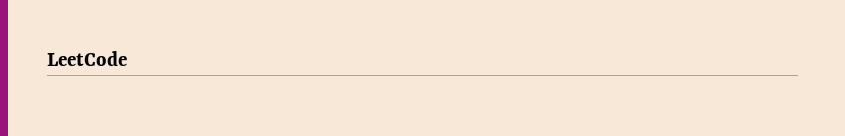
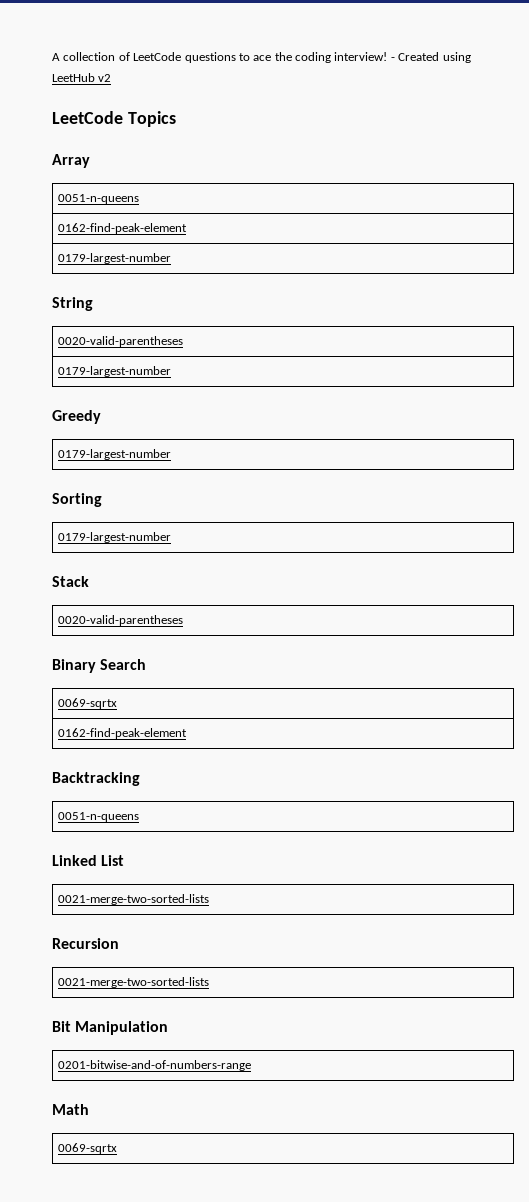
[47,51,127,66] LeetCode -> [52,52,471,63] [52,73,112,82] [52,111,176,127] [52,154,90,168] [57,194,139,204] [57,223,187,234] [57,253,171,264] [52,297,93,311] [57,336,183,347] [57,366,171,377] [52,410,101,424] [57,449,171,460] [52,493,102,507] [57,532,171,543] [52,576,89,587] [57,615,183,626] [52,659,147,673] [57,698,117,709] [57,728,187,739] [52,772,140,786] [57,812,139,822] [52,855,125,866] [57,894,209,905] [52,938,119,949] [57,977,209,988] [52,1021,169,1035] [57,1060,251,1071] [52,1104,89,1115] [57,1143,117,1154] A collection of LeetCode questions to ace the coding interview! - Created using LeetHub v2 // LeetCode Topics // Array // 0051-n-queens // 0162-find-peak-element // 0179-largest-number // String // 0020-valid-parentheses // 0179-largest-number // Greedy // 0179-largest-number // Sorting // 0179-largest-number // Stack // 0020-valid-parentheses // Binary Search // 0069-sqrtx // 0162-find-peak-element // Backtracking // 0051-n-queens // Linked List // 0021-merge-two-sorted-lists // Recursion // 0021-merge-two-sorted-lists // Bit Manipulation // 0201-bitwise-and-of-numbers-range // Math // 0069-sqrtx

